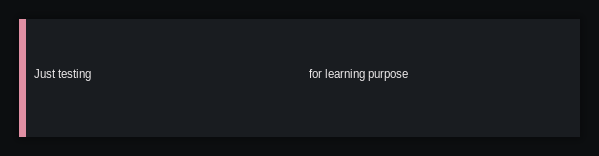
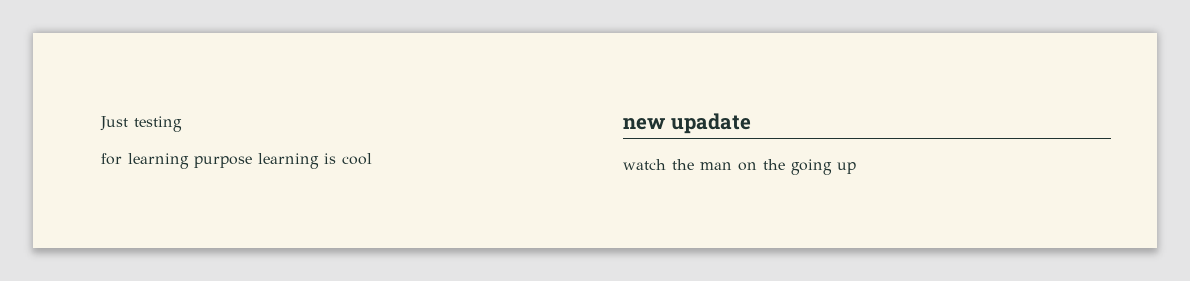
(409, 75) none -> [258,153,372,169] [623,113,751,134] [623,159,856,175] learning is cool // new upadate // watch the man on the going up

